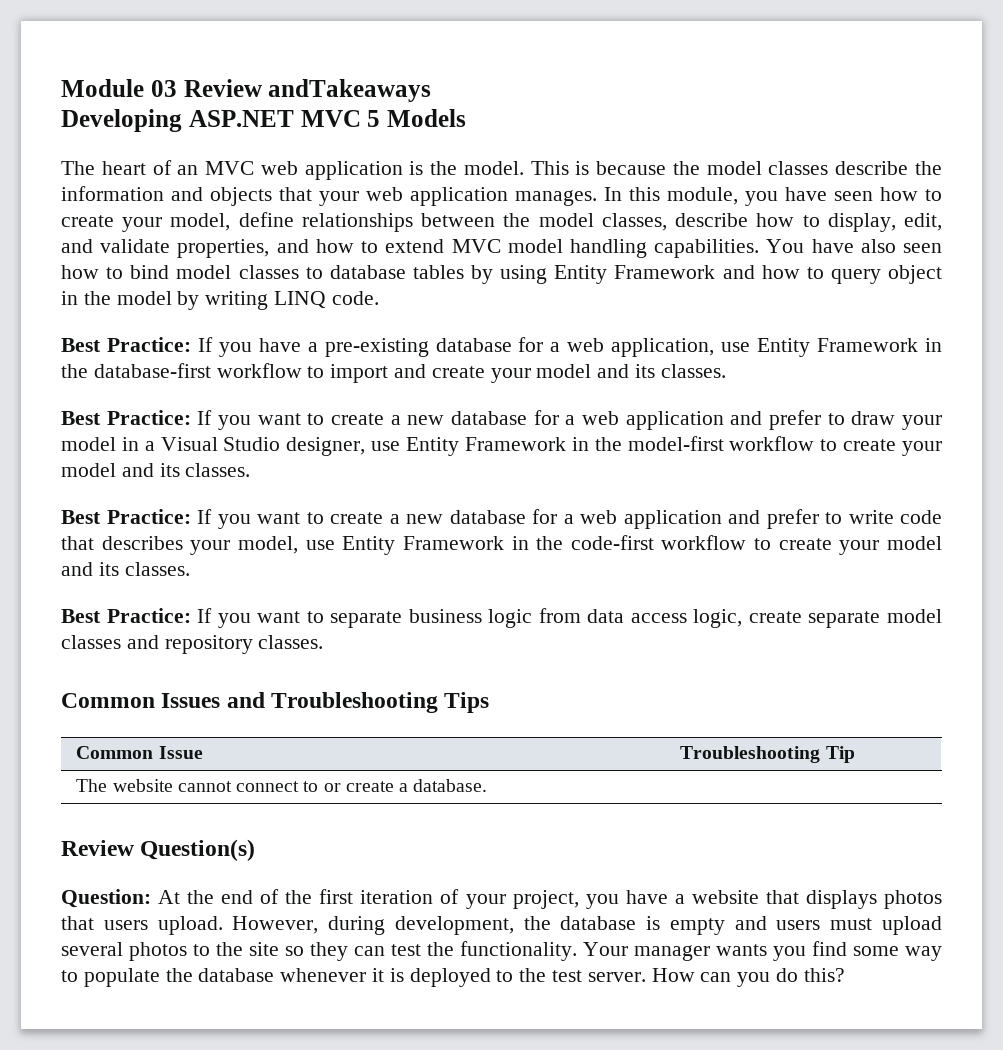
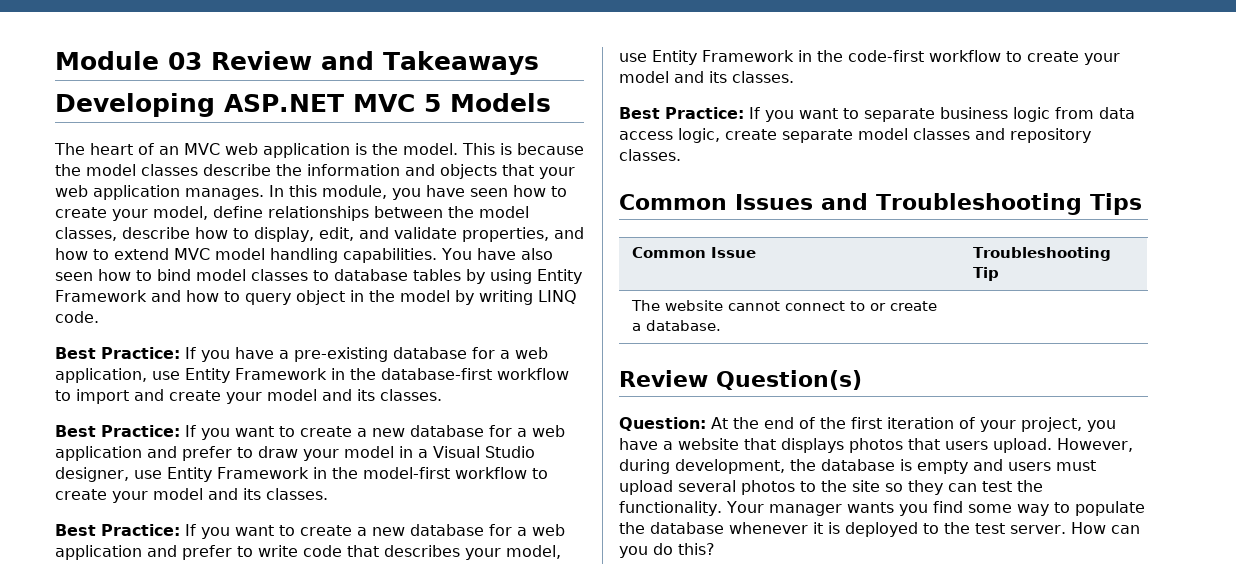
[268,79,432,102] andTakeaways -> [321,51,539,75] and Takeaways

